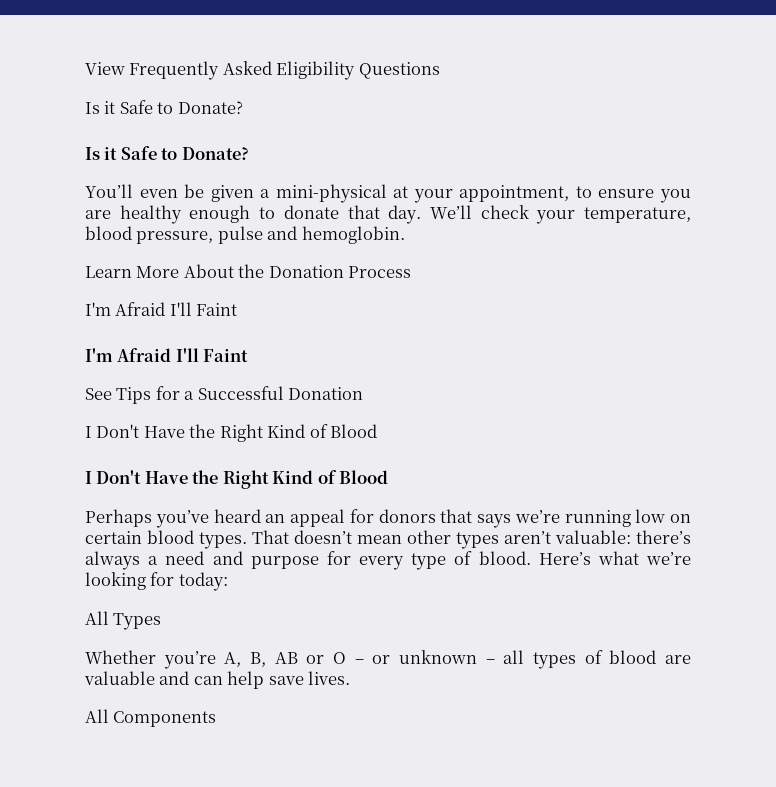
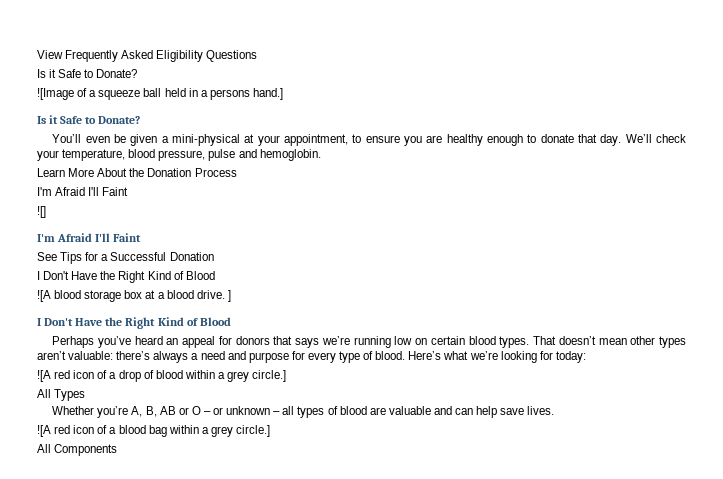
(243, 107) none -> [37,88,283,100] // ![Image of a squeeze ball held in a persons hand.]
(238, 309) none -> [37,206,46,218] // ![]
(378, 431) none -> [37,290,231,302] // ![A blood storage box at a blood drive. ]
(228, 581) none -> [37,370,287,382] // ![A red icon of a drop of blood within a grey circle.]
(351, 678) none -> [37,425,271,437] // ![A red icon of a blood bag within a grey circle.]

